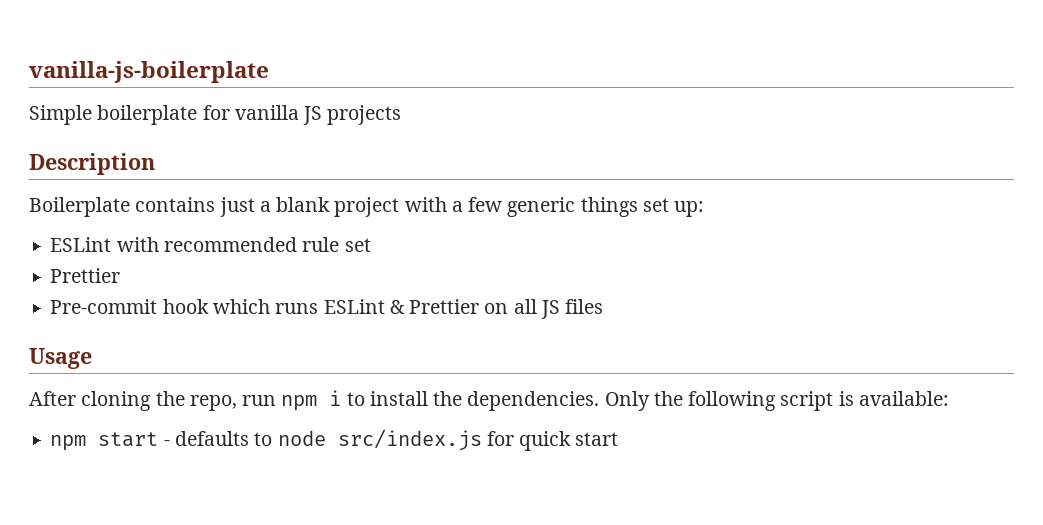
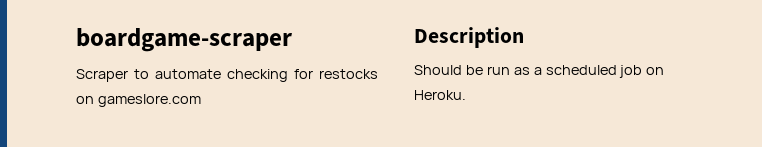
[29,61,269,83] [29,105,402,125] [29,153,155,175] [29,197,705,217] [50,237,371,252] [50,268,121,283] [50,299,604,319] [29,348,92,369] [29,390,949,411] [50,429,619,451] vanilla-js-boilerplate // Simple boilerplate for vanilla JS projects // Description // Boilerplate contains just a blank project with a few generic things set up: // ESLint with recommended rule set // Prettier // Pre-commit hook which runs ESLint & Prettier on all JS files // Usage // After cloning the repo, run npm i to install the dependencies. Only the following script is available: // npm start - defaults to node src/index.js for quick start -> [76,28,292,52] [76,69,378,82] [76,94,201,107] [414,27,524,48] [414,65,665,78] [414,90,466,100] boardgame-scraper // Scraper to automate checking for restocks on gameslore.com // Description // Should be run as a scheduled job on Heroku.

